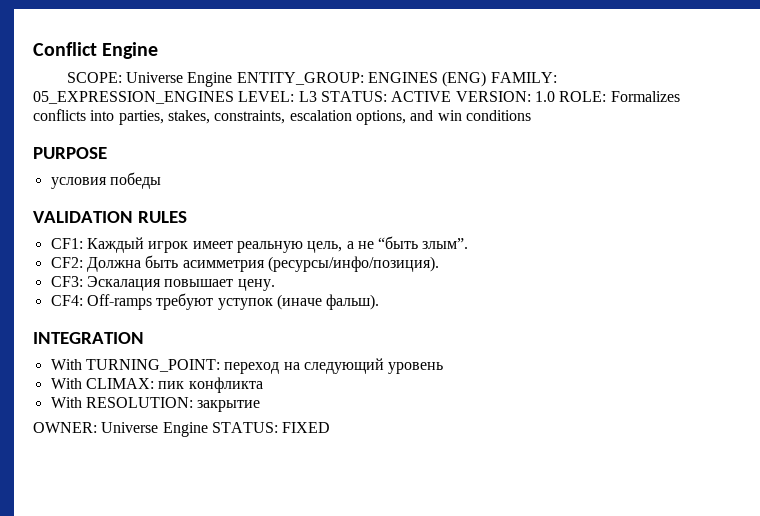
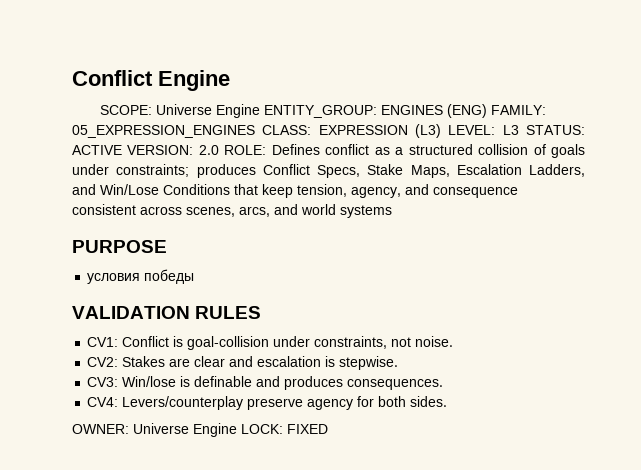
(234, 97) none -> [262,124,441,138] CLASS: EXPRESSION (L3)
[534,91,680,102] [33,109,531,125] 1.0 ROLE: Formalizes conflicts into parties, stakes, constraints, escalation options, and win conditions -> [198,144,585,158] [72,164,585,178] [72,184,518,198] [72,204,392,218] 2.0 ROLE: Defines conflict as a structured collision of goals under constraints; produces Conflict Specs, Stake Maps, Escalation Ladders, and Win/Lose Conditions that keep tension, agency, and consequence consistent across scenes, arcs, and world systems
[50,236,469,253] [50,255,439,272] [50,276,275,291] [50,293,380,310] [33,332,144,344] [50,358,444,374] [50,377,263,393] [50,397,261,412] CF1: Каждый игрок имеет реальную цель, а не “быть злым”. // CF2: Должна быть асимметрия (ресурсы/инфо/позиция). // CF3: Эскалация повышает цену. // CF4: Off-ramps требуют уступок (иначе фальш). // INTEGRATION // With TURNING_POINT: переход на следующий уровень // With CLIMAX: пик конфликта // With RESOLUTION: закрытие -> [87,336,454,350] [87,356,399,370] [87,376,444,390] [87,396,448,410] CV1: Conflict is goal-collision under constraints, not noise. // CV2: Stakes are clear and escalation is stepwise. // CV3: Win/lose is definable and produces consequences. // CV4: Levers/counterplay preserve agency for both sides.
[211,422,278,433] STATUS: -> [241,424,283,434] LOCK:

